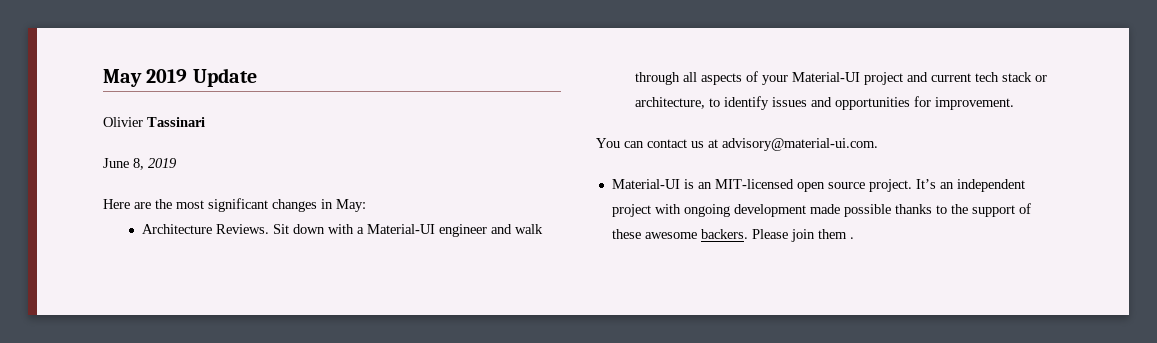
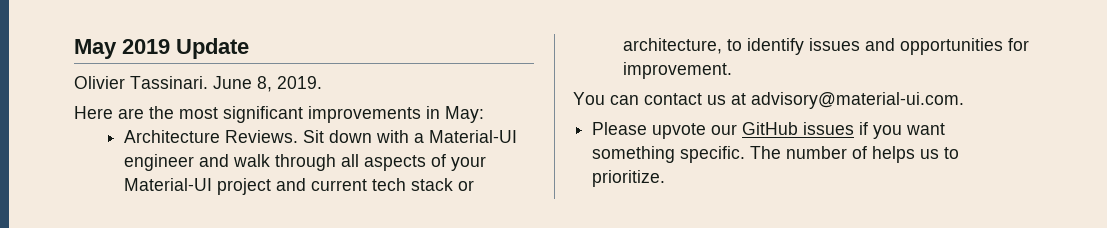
[147,117,205,127] Tassinari // -> [130,76,208,89] Tassinari.
[148,158,177,168] 2019 -> [277,76,322,89] 2019.
[272,199,317,212] changes -> [308,106,421,123] improvements
[611,179,1025,192] [611,203,1031,217] [611,229,854,242] Material-UI is an MIT-licensed open source project. It’s an independent project with ongoing development made possible thanks to the support of these awesome backers. Please join them . -> [592,122,946,139] [592,146,960,163] [592,170,666,187] Please upvote our GitHub issues if you want something specific. The number of helps us to prioritize.

